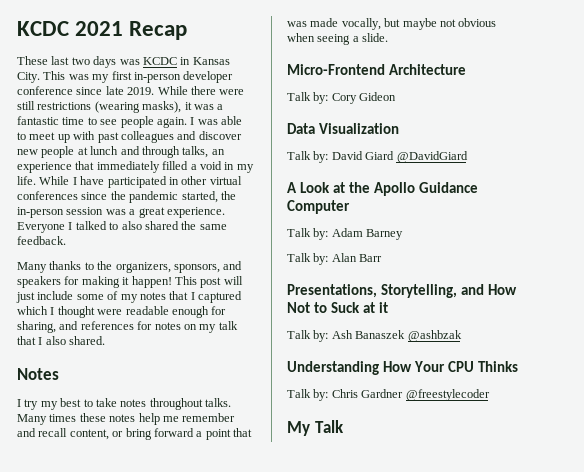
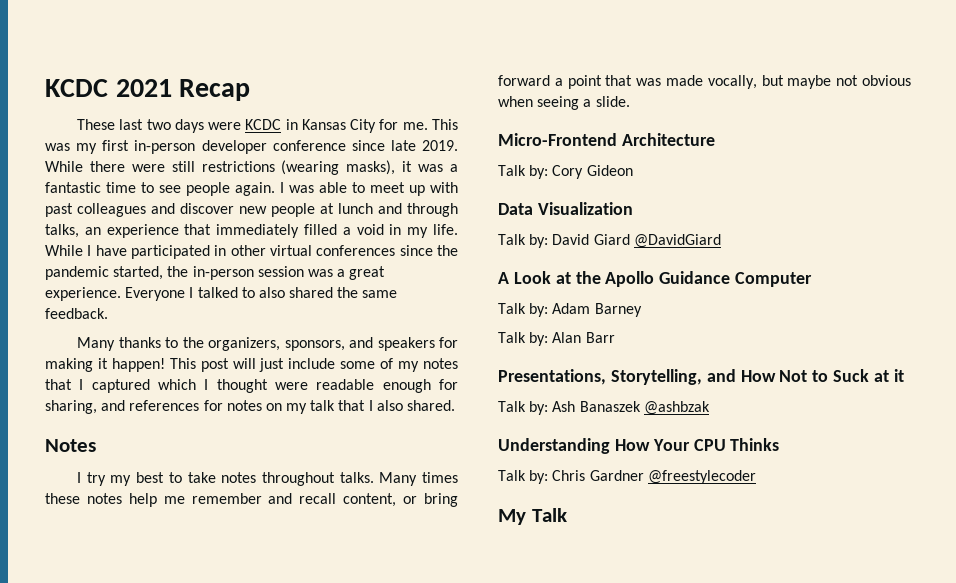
[119,59,140,65] was -> [208,122,242,130] were
[17,72,40,83] City. -> [350,119,428,133] City for me.

